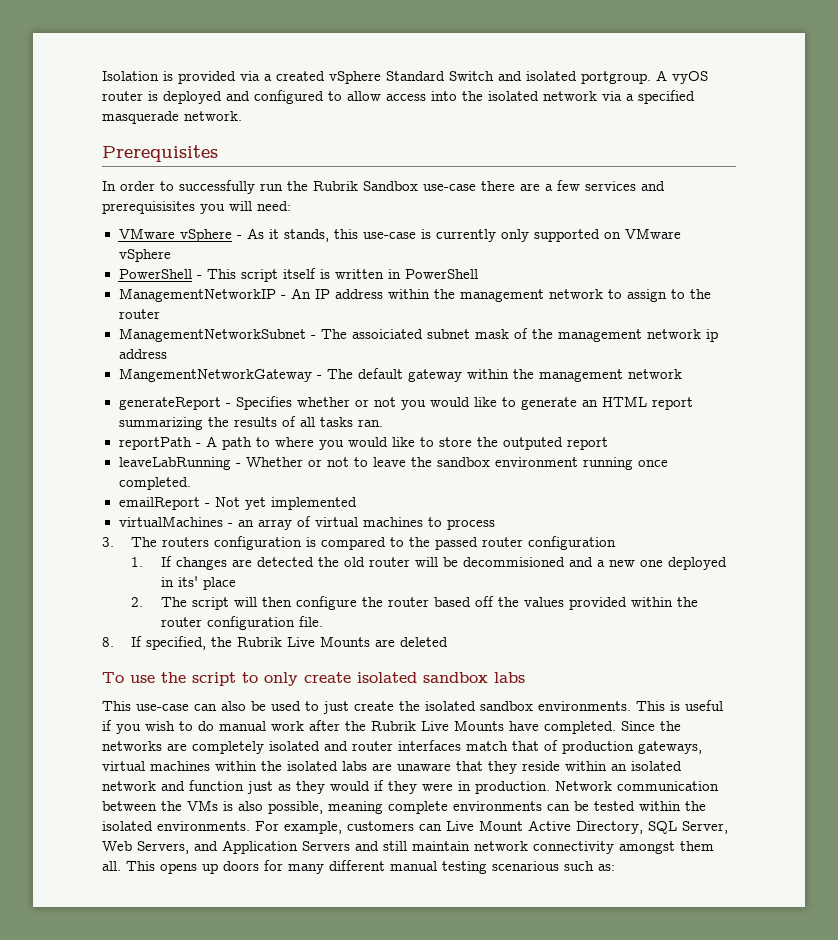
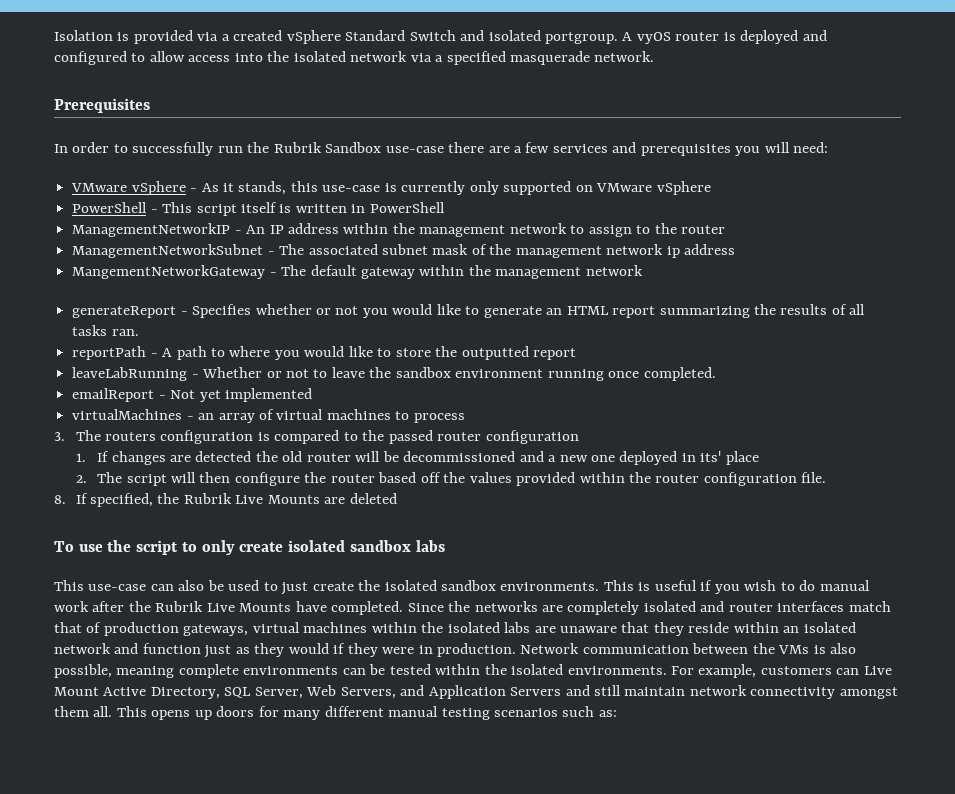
[102,201,195,214] prerequisisites -> [640,144,731,156] prerequisites
[351,329,423,339] assoiciated -> [308,244,378,255] associated
[502,437,563,450] outputed -> [461,346,529,360] outputted
[462,557,565,567] decommisioned -> [403,451,516,462] decommissioned
[492,861,559,871] scenarious -> [494,708,559,717] scenarios

